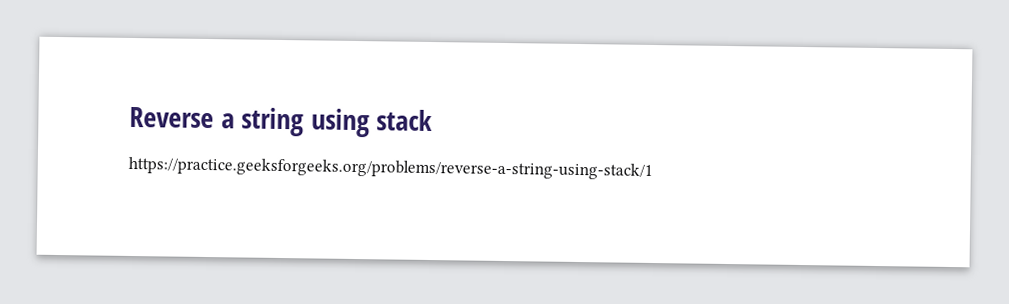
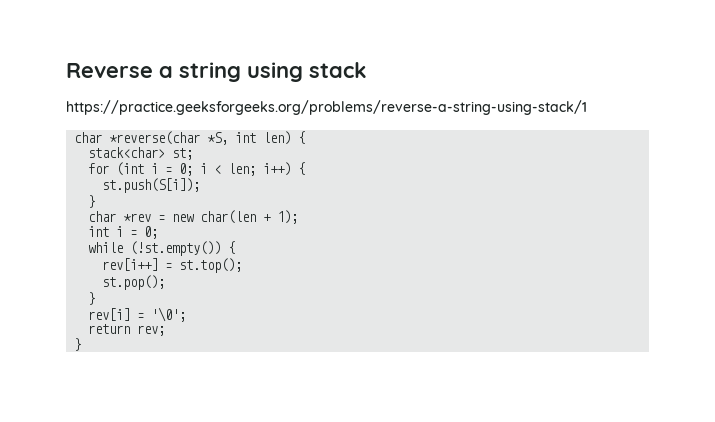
(653, 168) none -> [74,131,306,145] [88,147,194,160] [88,162,306,176] [102,178,201,193] [88,195,96,208] [88,210,299,224] [88,226,159,239] [88,241,236,256] [102,258,243,273] [102,275,166,290] [88,292,96,305] [88,307,187,322] [88,324,166,336] [74,338,82,351] // char *reverse(char *S, int len) { // stack<char> st; // for (int i = 0; i < len; i++) { // st.push(S[i]); // } // char *rev = new char(len + 1); // int i = 0; // while (!st.empty()) { // rev[i++] = st.top(); // st.pop(); // } // rev[i] = '\0'; // return rev; // }

